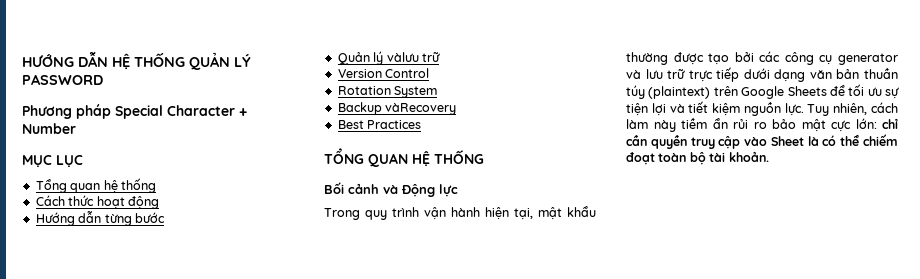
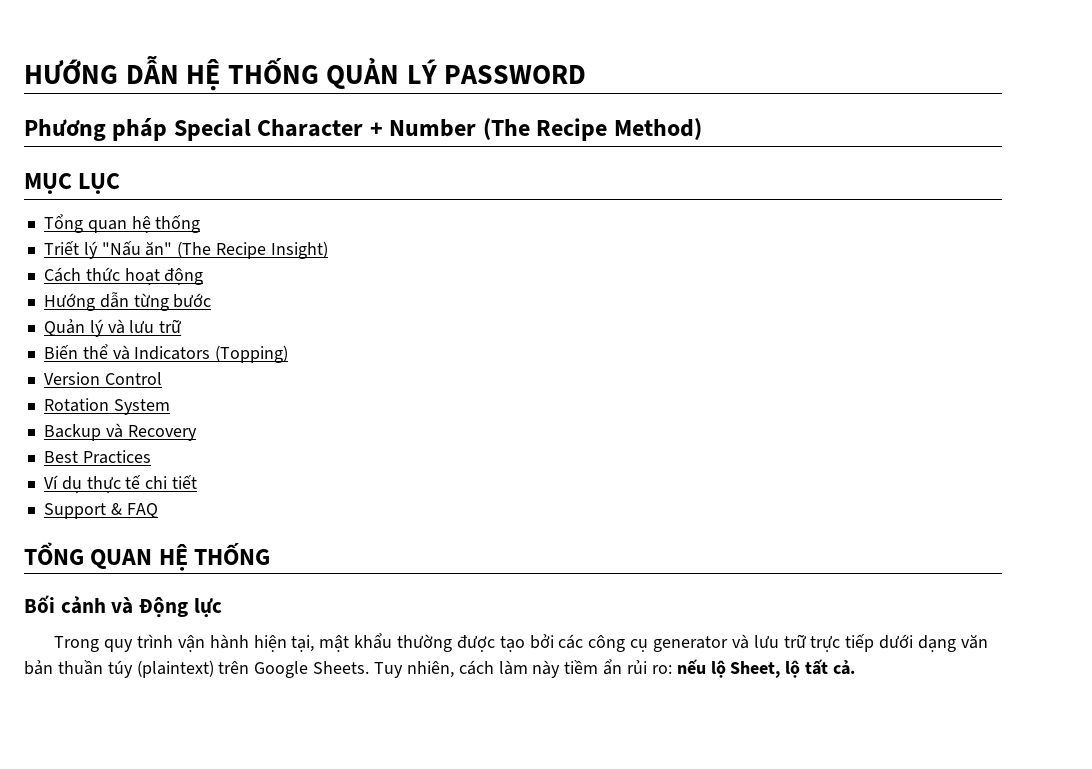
(76, 128) none -> [482,118,702,141] (The Recipe Method)
(156, 185) none -> [43,241,328,259] // Triết lý "Nấu ăn" (The Recipe Insight)
[386,52,440,62] vàlưu trữ -> [107,319,183,334] [43,344,289,363] và lưu trữ // Biến thể và Indicators (Topping)
[385,103,457,115] vàRecovery -> [105,423,197,441] và Recovery
(422, 124) none -> [43,475,198,493] [43,503,158,519] // Ví dụ thực tế chi tiết // Support & FAQ
[787,84,899,99] [626,101,804,116] Sheets để tối ưu sự tiện lợi và tiết kiệm nguồn lực. -> [313,661,370,674] Sheets.
[753,118,898,132] [626,134,898,149] [626,151,769,165] ro bảo mật cực lớn: chỉ cần quyền truy cập vào Sheet là có thể chiếm đoạt toàn bộ tài khoản. -> [651,659,856,678] ro: nếu lộ Sheet, lộ tất cả.

